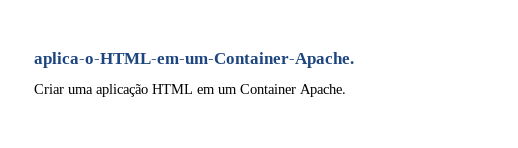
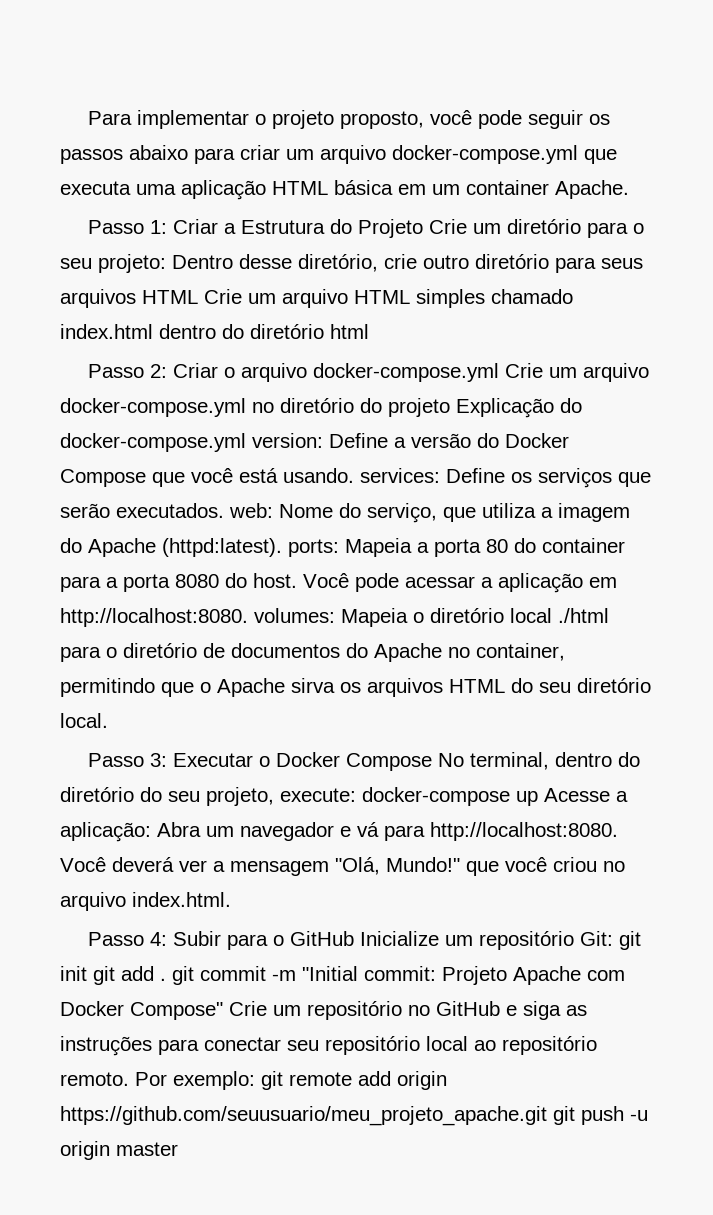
[34,52,354,68] [34,84,64,94] aplica-o-HTML-em-um-Container-Apache. // Criar -> [87,110,610,129] [60,145,617,164] [60,181,131,195] Para implementar o projeto proposto, você pode seguir os passos abaixo para criar um arquivo docker-compose.yml que executa
(193, 89) none -> [334,180,393,195] básica
[240,84,296,94] Container -> [466,180,549,195] container
(346, 90) none -> [87,219,644,238] [60,254,643,273] [60,289,573,308] [60,324,369,339] [87,363,649,382] [60,398,582,418] [60,433,569,452] [60,468,651,488] [60,503,630,523] [60,538,625,557] [60,573,617,593] [60,608,609,627] [60,643,565,662] [60,678,651,697] [60,713,108,728] [87,752,640,771] [60,787,628,806] [60,822,618,842] [60,857,625,876] [60,892,231,911] [87,931,641,950] [60,966,625,985] [60,1001,587,1020] [60,1036,597,1056] [60,1071,447,1090] [60,1106,648,1126] [60,1141,178,1160] // Passo 1: Criar a Estrutura do Projeto Crie um diretório para o seu projeto: Dentro desse diretório, crie outro diretório para seus arquivos HTML Crie um arquivo HTML simples chamado index.html dentro do diretório html // Passo 2: Criar o arquivo docker-compose.yml Crie um arquivo docker-compose.yml no diretório do projeto Explicação do docker-compose.yml version: Define a versão do Docker Compose que você está usando. services: Define os serviços que serão executados. web: Nome do serviço, que utiliza a imagem do Apache (httpd:latest). ports: Mapeia a porta 80 do container para a porta 8080 do host. Você pode acessar a aplicação em http://localhost:8080. volumes: Mapeia o diretório local ./html para o diretório de documentos do Apache no container, permitindo que o Apache sirva os arquivos HTML do seu diretório local. // Passo 3: Executar o Docker Compose No terminal, dentro do diretório do seu projeto, execute: docker-compose up Acesse a aplicação: Abra um navegador e vá para http://localhost:8080. Você deverá ver a mensagem "Olá, Mundo!" que você criou no arquivo index.html. // Passo 4: Subir para o GitHub Inicialize um repositório Git: git init git add . git commit -m "Initial commit: Projeto Apache com Docker Compose" Crie um repositório no GitHub e siga as instruções para conectar seu repositório local ao repositório remoto. Por exemplo: git remote add origin https://github.com/seuusuario/meu_projeto_apache.git git push -u origin master

